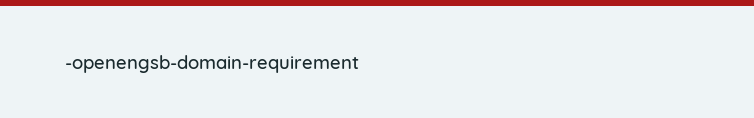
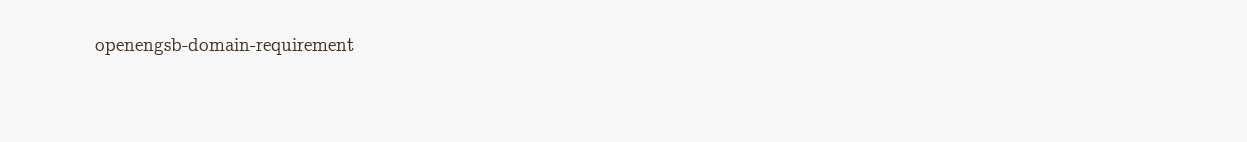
[65,55,359,73] -openengsb-domain-requirement -> [95,38,354,55] openengsb-domain-requirement

